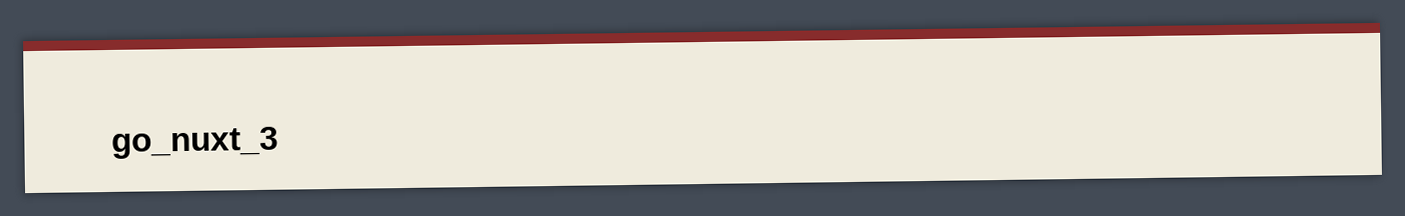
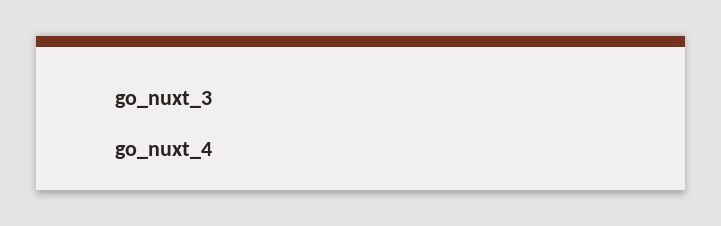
(279, 142) none -> [115,142,212,159] // go_nuxt_4

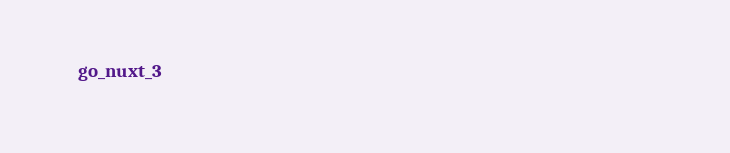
[115,142,212,159] // go_nuxt_4 -> (162, 73) none

